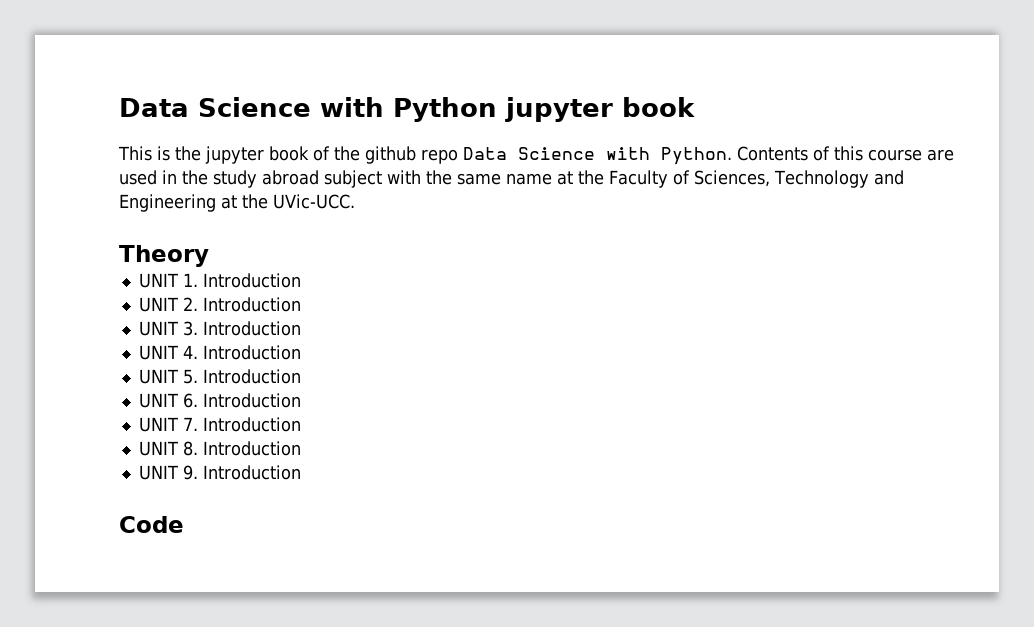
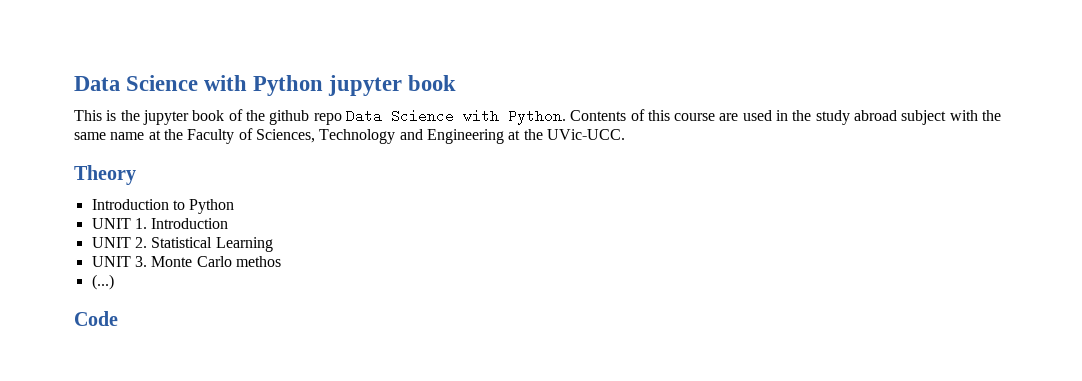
(209, 256) none -> [91,199,235,214] // Introduction to Python
[202,297,301,312] Introduction -> [151,237,273,252] Statistical Learning
[202,321,301,336] [138,345,301,360] [138,369,301,384] [138,393,301,408] [138,417,301,432] [138,441,301,456] [138,465,301,480] Introduction // UNIT 4. Introduction // UNIT 5. Introduction // UNIT 6. Introduction // UNIT 7. Introduction // UNIT 8. Introduction // UNIT 9. Introduction -> [151,256,281,267] [91,274,114,290] Monte Carlo methos // (...)

